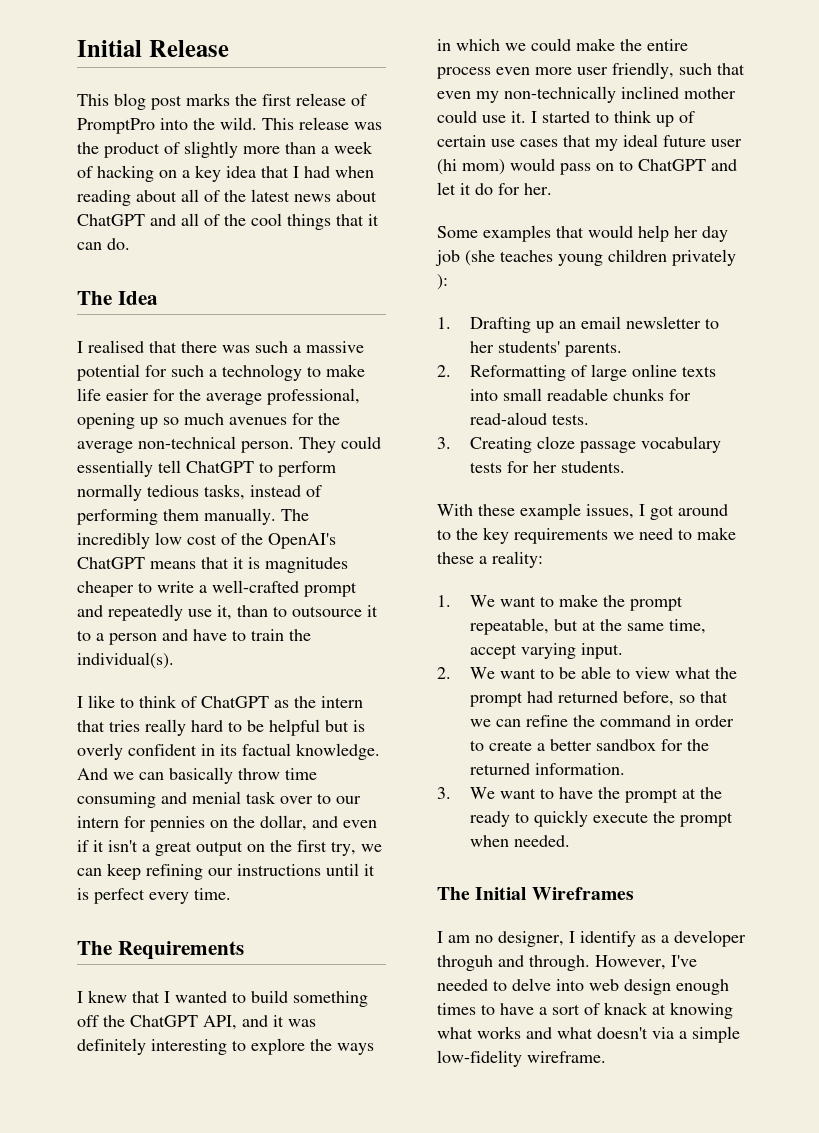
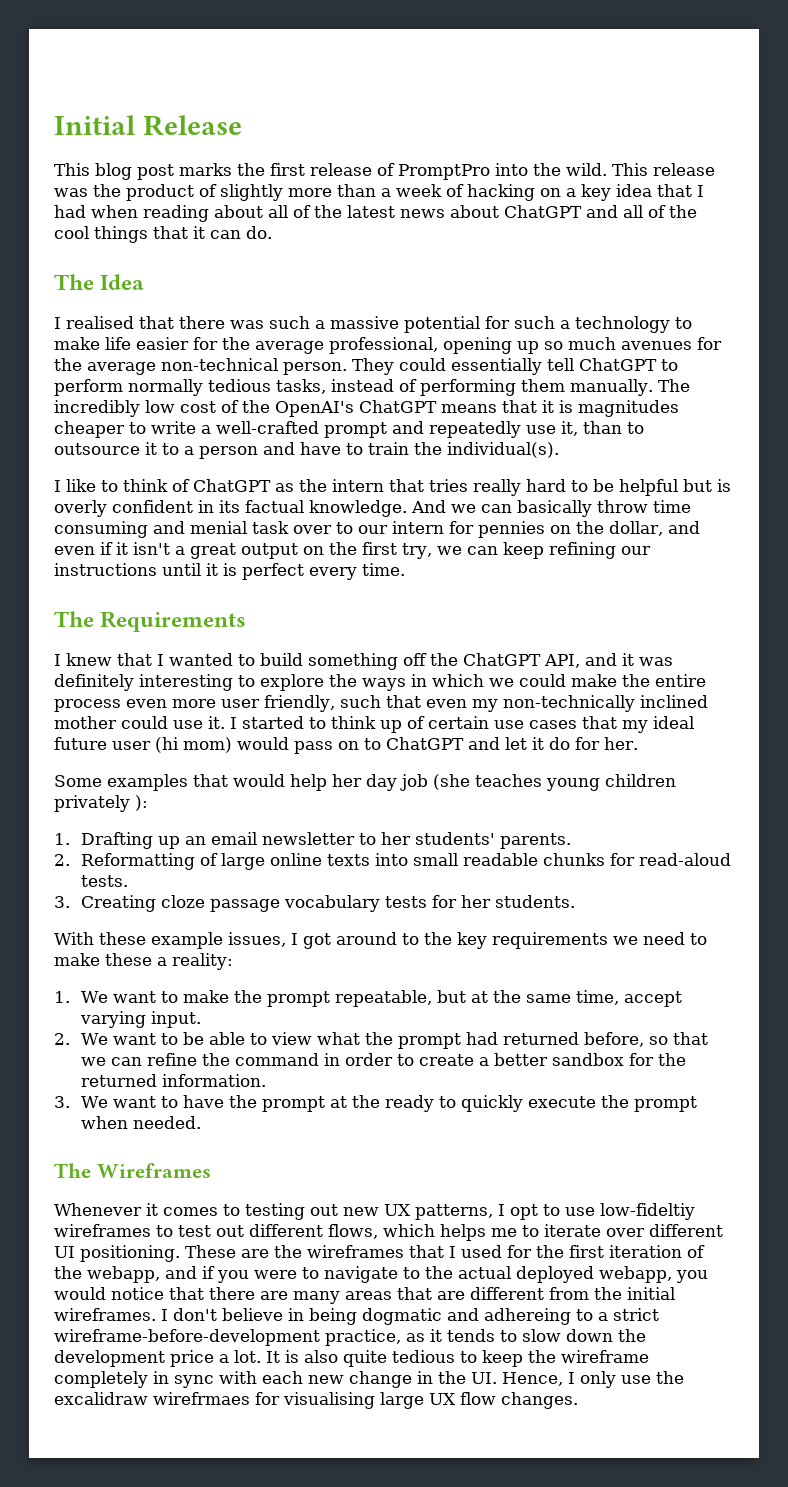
[475,887,527,900] Initial -> (91, 1170) none
[437,930,746,947] [437,955,697,971] [437,978,729,995] [437,1002,733,1019] [437,1026,740,1043] [437,1050,606,1067] I am no designer, I identify as a developer throguh and through. However, I've needed to delve into web design enough times to have a sort of knack at knowing what works and what doesn't via a simple low-fidelity wireframe. -> [54,1203,695,1220] [54,1224,723,1241] [54,1245,705,1262] [54,1266,708,1283] [54,1287,675,1304] [54,1308,659,1325] [54,1329,646,1346] [54,1350,649,1367] [54,1371,684,1388] [54,1392,578,1409] Whenever it comes to testing out new UX patterns, I opt to use low-fideltiy wireframes to test out different flows, which helps me to iterate over different UI positioning. These are the wireframes that I used for the first iteration of the webapp, and if you were to navigate to the actual deployed webapp, you would notice that there are many areas that are different from the initial wireframes. I don't believe in being dogmatic and adhereing to a strict wireframe-before-development practice, as it tends to slow down the development price a lot. It is also quite tedious to keep the wireframe completely in sync with each new change in the UI. Hence, I only use the excalidraw wirefrmaes for visualising large UX flow changes.

